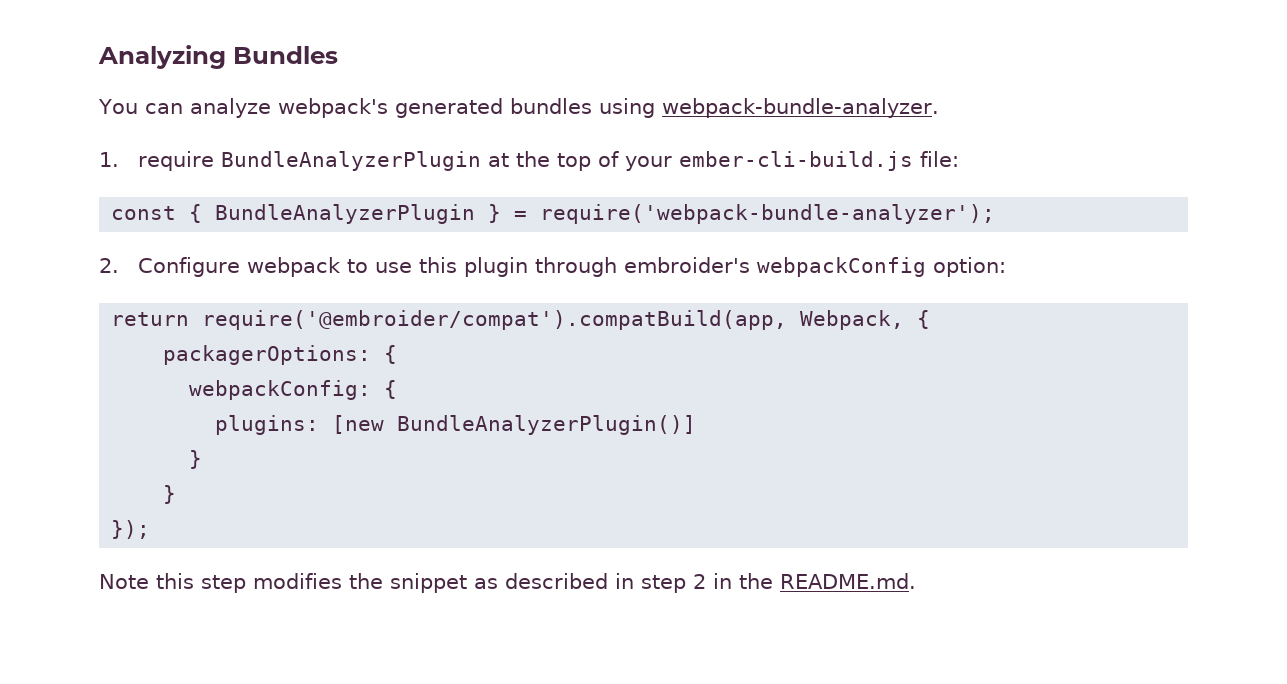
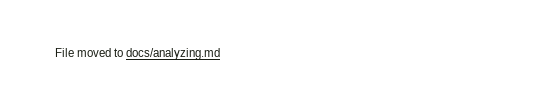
[98,45,338,69] [98,98,939,118] [99,151,960,171] [111,204,996,224] [99,257,1007,277] [111,310,931,330] [163,345,398,365] [189,380,398,400] [215,415,697,435] [189,450,203,469] [163,485,177,504] [111,520,151,539] [99,573,916,593] Analyzing Bundles // You can analyze webpack's generated bundles using webpack-bundle-analyzer. // 1. require BundleAnalyzerPlugin at the top of your ember-cli-build.js file: // const { BundleAnalyzerPlugin } = require('webpack-bundle-analyzer'); // 2. Configure webpack to use this plugin through embroider's webpackConfig option: // return require('@embroider/compat').compatBuild(app, Webpack, { // packagerOptions: { // webpackConfig: { // plugins: [new BundleAnalyzerPlugin()] // } // } // }); // Note this step modifies the snippet as described in step 2 in the README.md. -> [55,48,221,60] File moved to docs/analyzing.md

